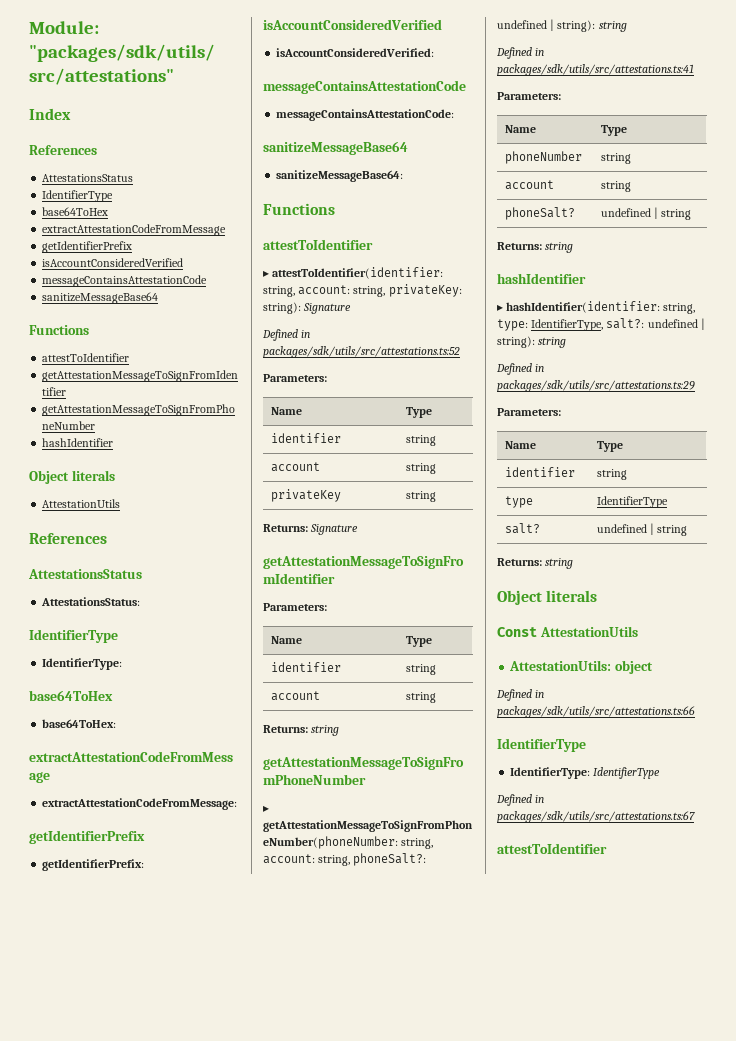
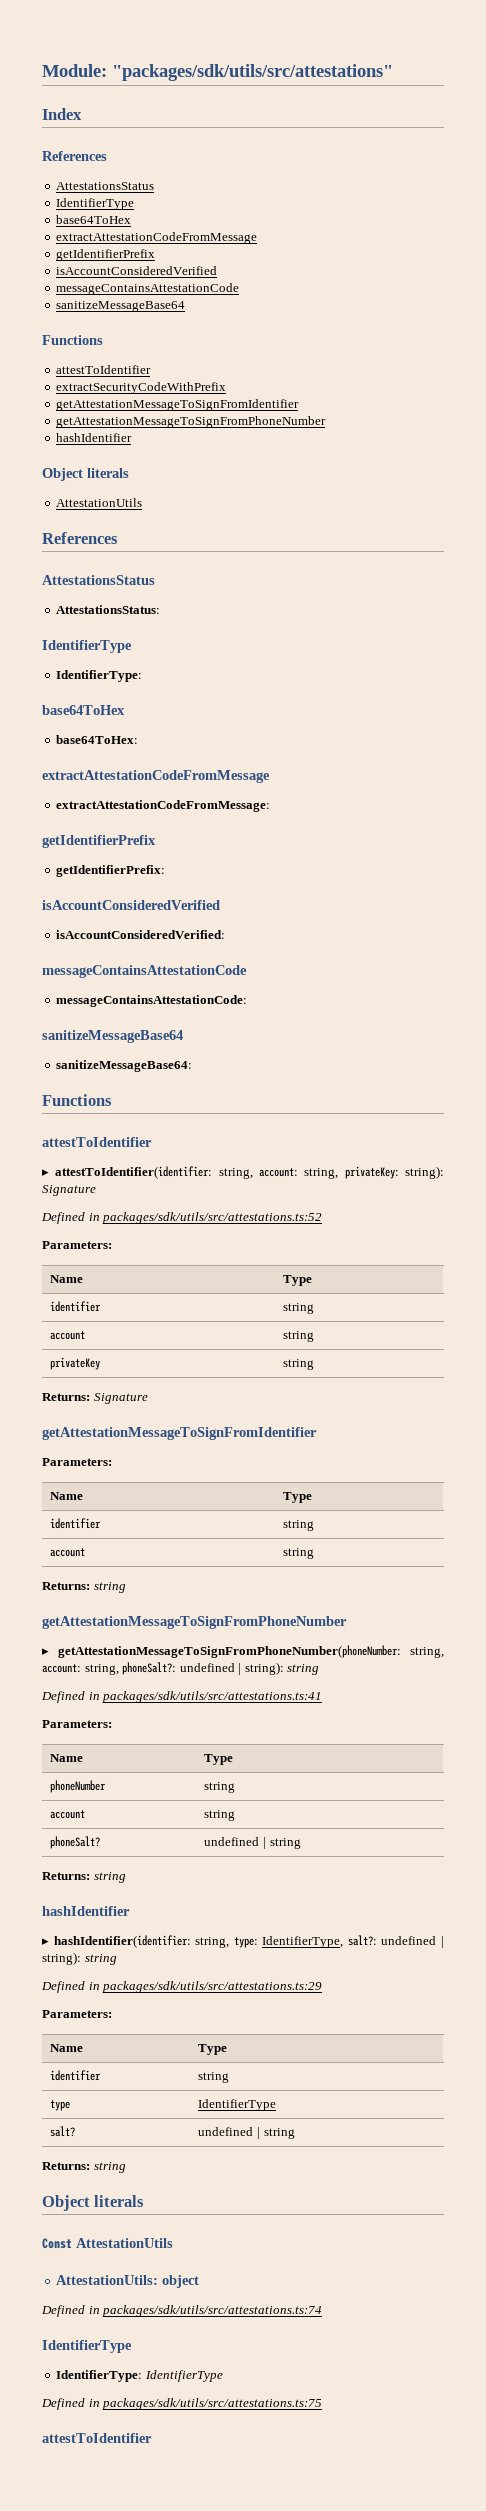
(130, 357) none -> [56,382,227,394] // extractSecurityCodeWithPrefix
[497,706,695,718] packages/sdk/utils/src/attestations.ts:66 -> [102,2305,323,2317] packages/sdk/utils/src/attestations.ts:74
[497,811,695,823] packages/sdk/utils/src/attestations.ts:67 -> [102,2398,323,2410] packages/sdk/utils/src/attestations.ts:75

